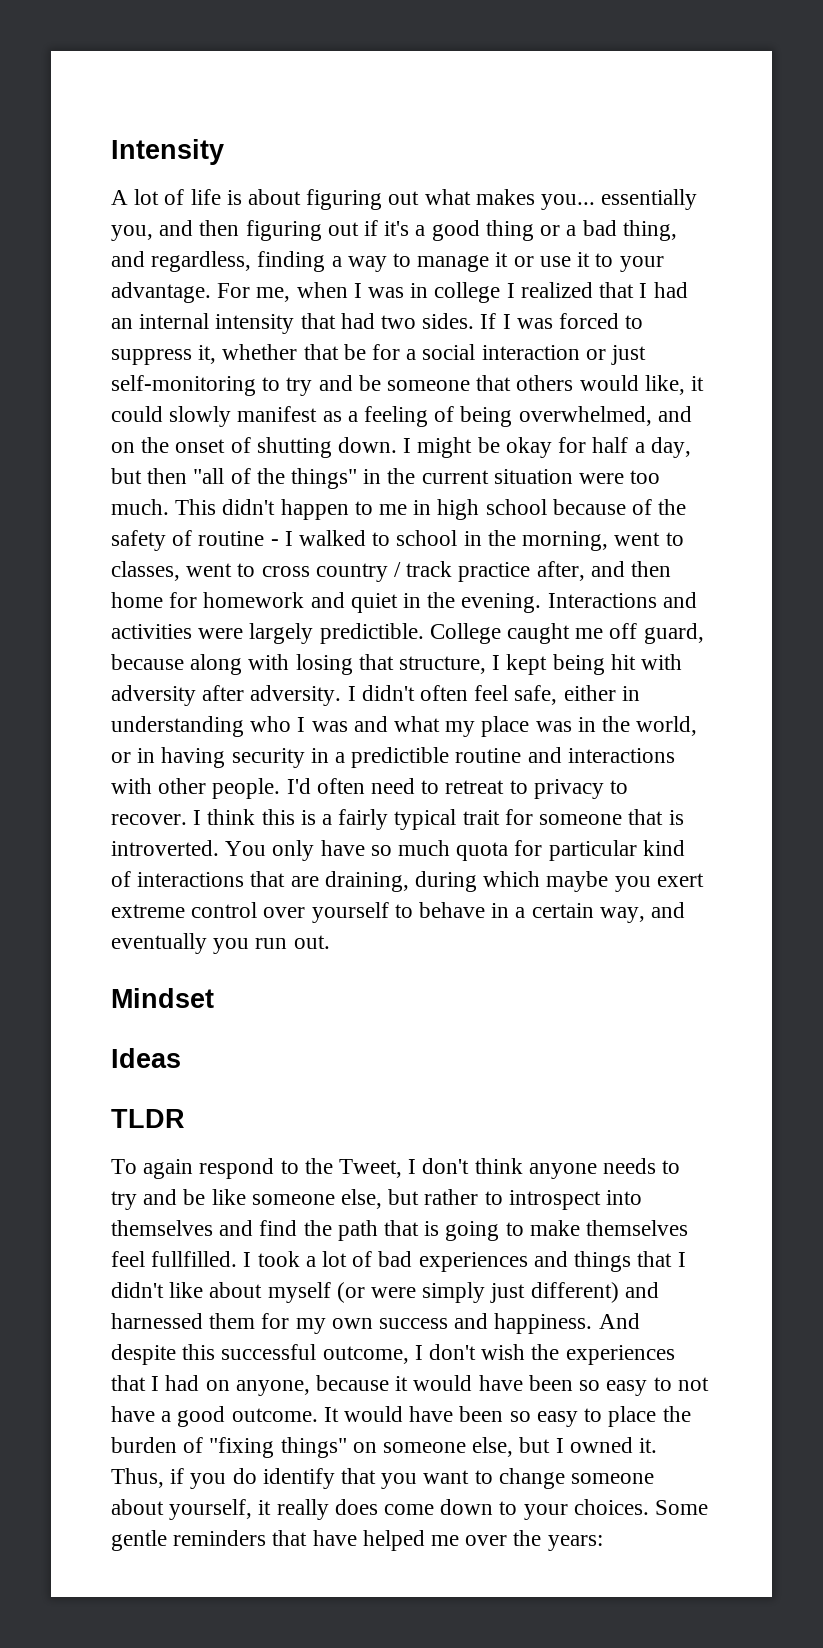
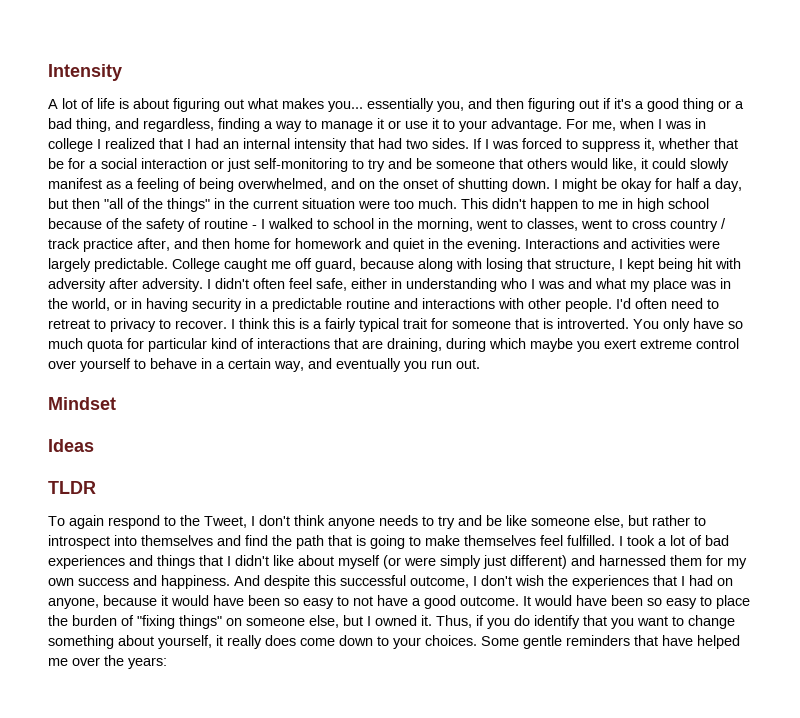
[319,623,424,644] predictible. -> [94,258,168,272] predictable.
[351,747,450,768] predictible -> [272,298,342,312] predictable
[151,1251,238,1267] fullfilled. -> [567,535,615,546] fulfilled.
[571,1473,655,1484] someone -> [48,635,114,649] something

